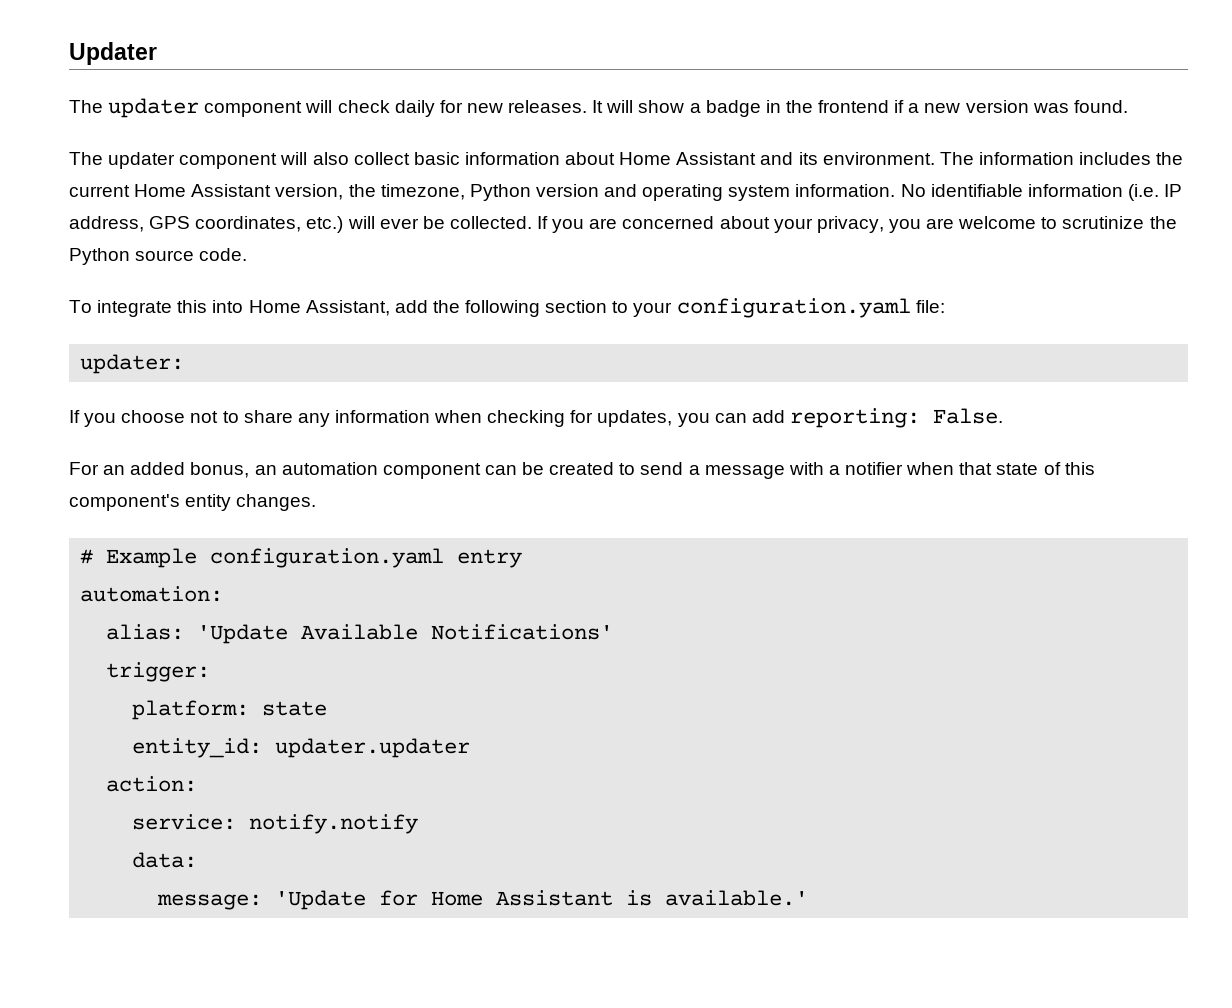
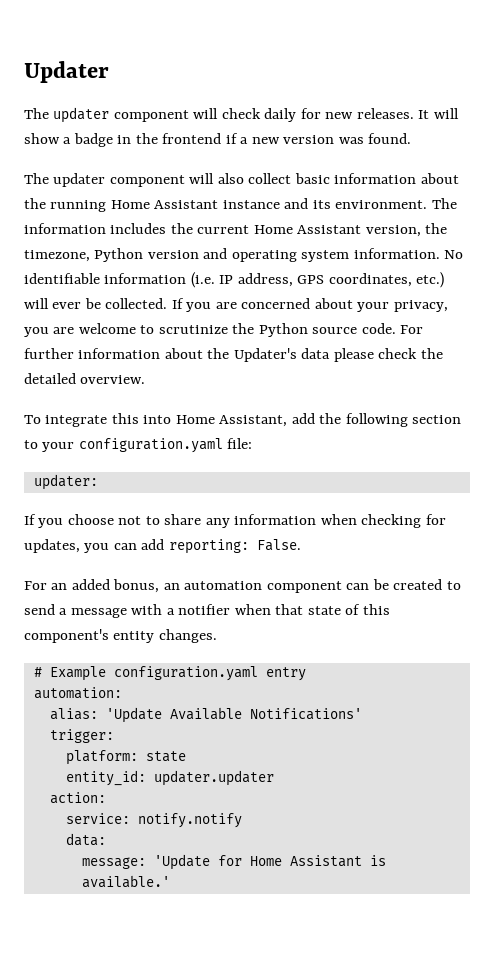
[619,152,757,165] Home Assistant -> [24,198,280,212] the running Home Assistant instance
(248, 254) none -> [400,325,424,334] [24,348,443,362] [24,373,146,384] For further information about the Updater's data please check the detailed overview.

